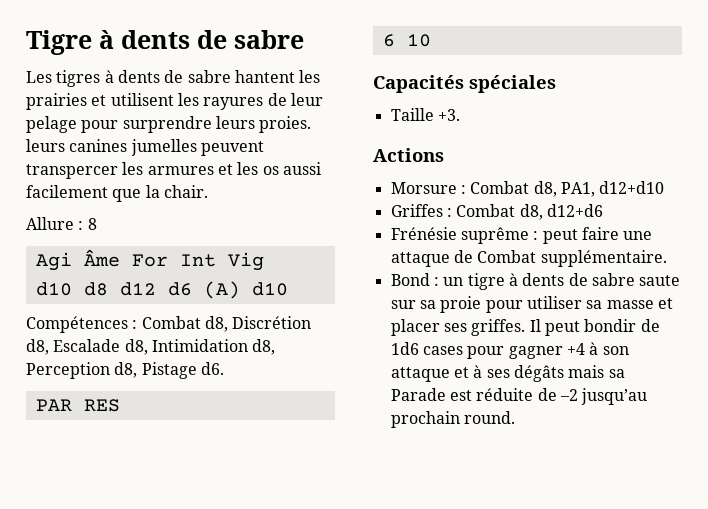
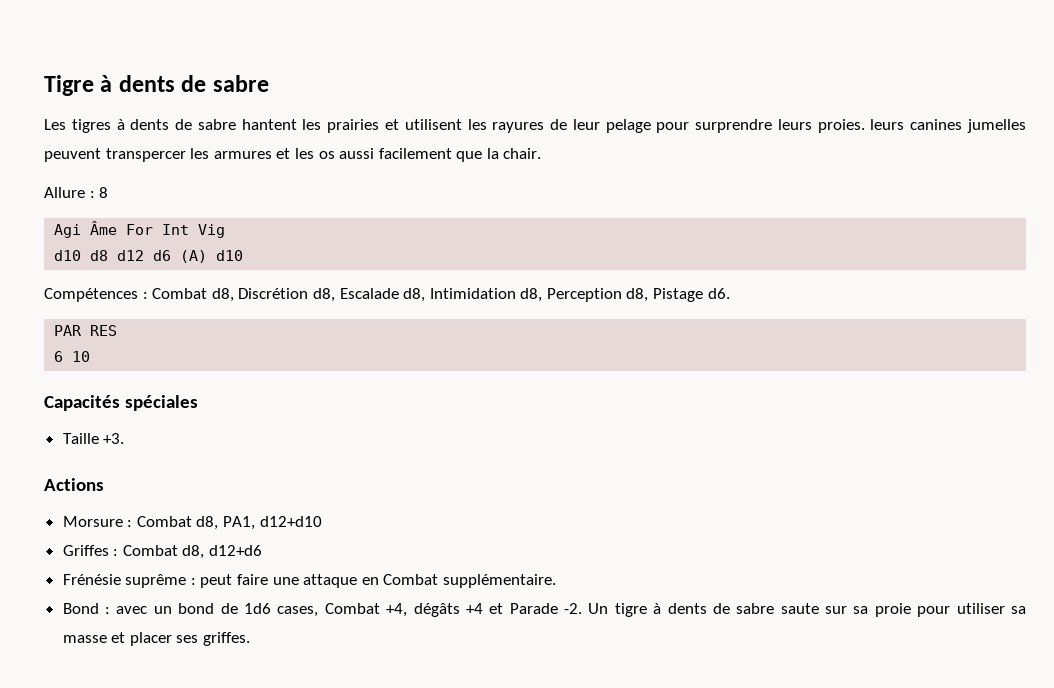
[453,250,473,263] de -> [361,577,379,585] en
[443,277,464,286] un -> [116,603,609,617] avec un bond de 1d6 cases, Combat +4, dégâts +4 et Parade -2. Un
[529,319,660,336] [390,342,629,359] [390,365,625,382] [390,388,648,405] [390,411,515,428] Il peut bondir de 1d6 cases pour gagner +4 à son attaque et à ses dégâts mais sa Parade est réduite de –2 jusqu’au prochain round. -> (251, 639) none

